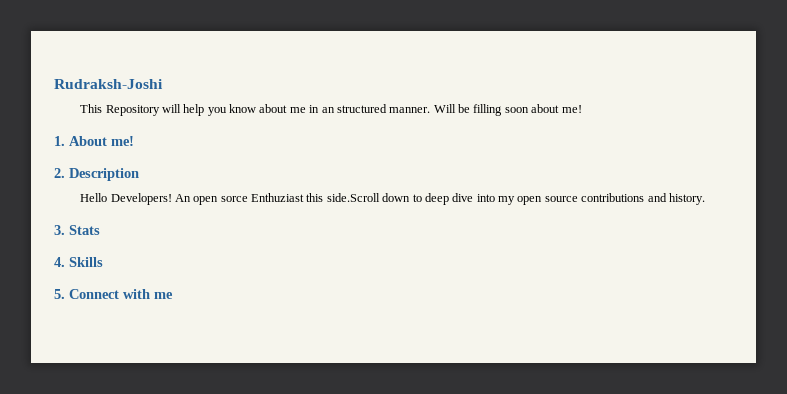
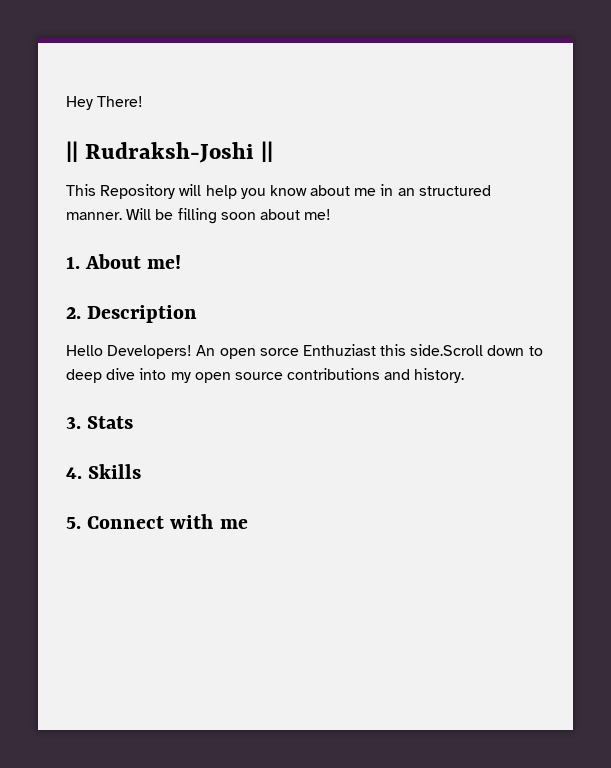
(54, 84) none -> [66,96,144,110] [66,141,78,162] Hey There! // ||
(163, 84) none -> [261,141,274,162] ||

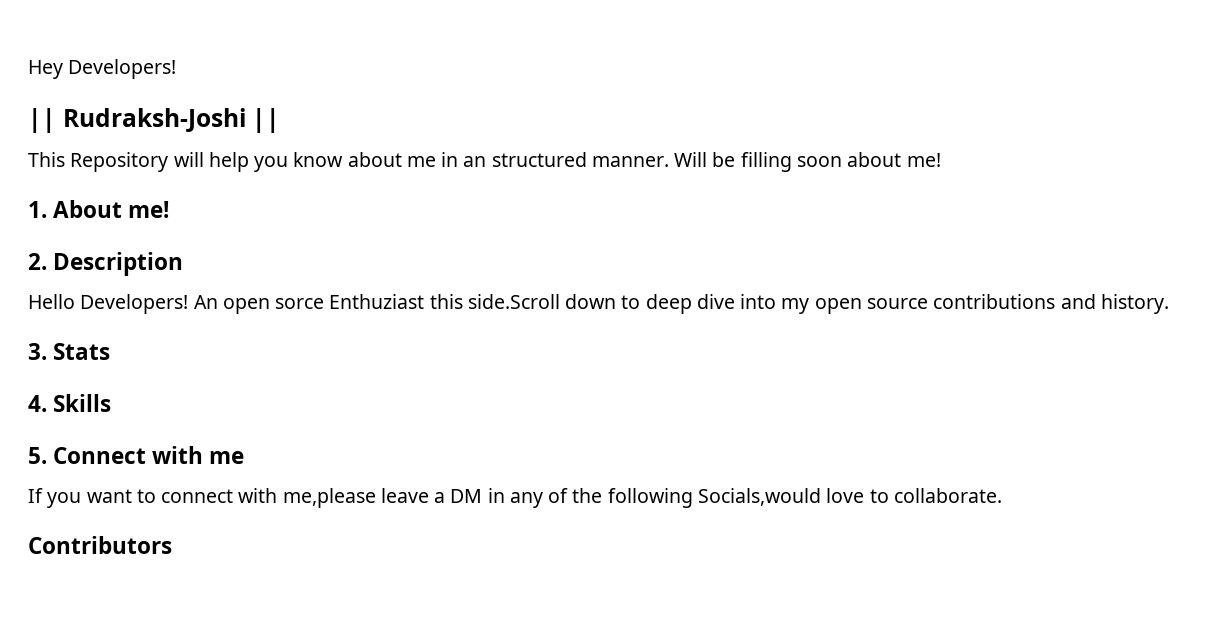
[97,96,144,107] There! -> [68,59,177,79] Developers!
(248, 524) none -> [28,488,1002,508] [28,536,172,554] // If you want to connect with me,please leave a DM in any of the following Socials,would love to collaborate. // Contributors

